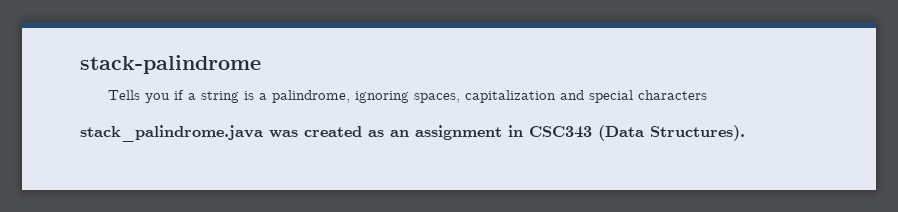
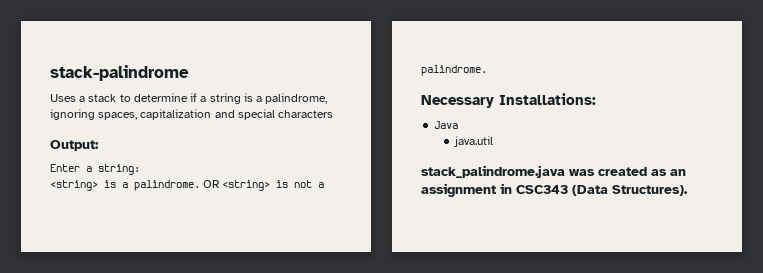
[108,90,171,103] Tells you -> [50,93,188,102] Uses a stack to determine
(708, 95) none -> [50,140,99,151] [50,164,140,175] [50,180,325,191] [421,65,487,76] [421,93,596,108] [434,121,459,129] [453,136,493,147] // Output: // Enter a string: // <string> is a palindrome. OR <string> is not a palindrome. // Necessary Installations: // Java // java.util

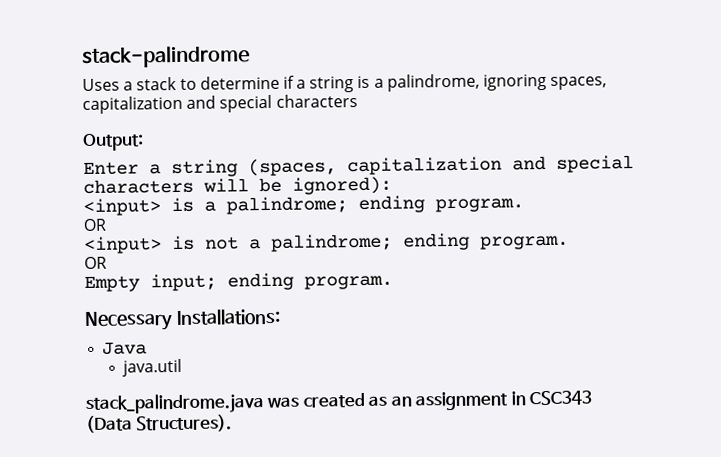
[98,164,140,175] [50,180,271,191] string: // <string> is a palindrome. OR <string> -> [171,155,634,178] [83,176,392,195] [83,195,524,216] [83,218,107,231] [84,236,162,254] string (spaces, capitalization and special characters will be ignored): // <input> is a palindrome; ending program. // OR // <input>
[421,65,487,76] palindrome. -> [271,232,569,252] [84,256,107,269] [84,272,393,292] palindrome; ending program. // OR // Empty input; ending program.

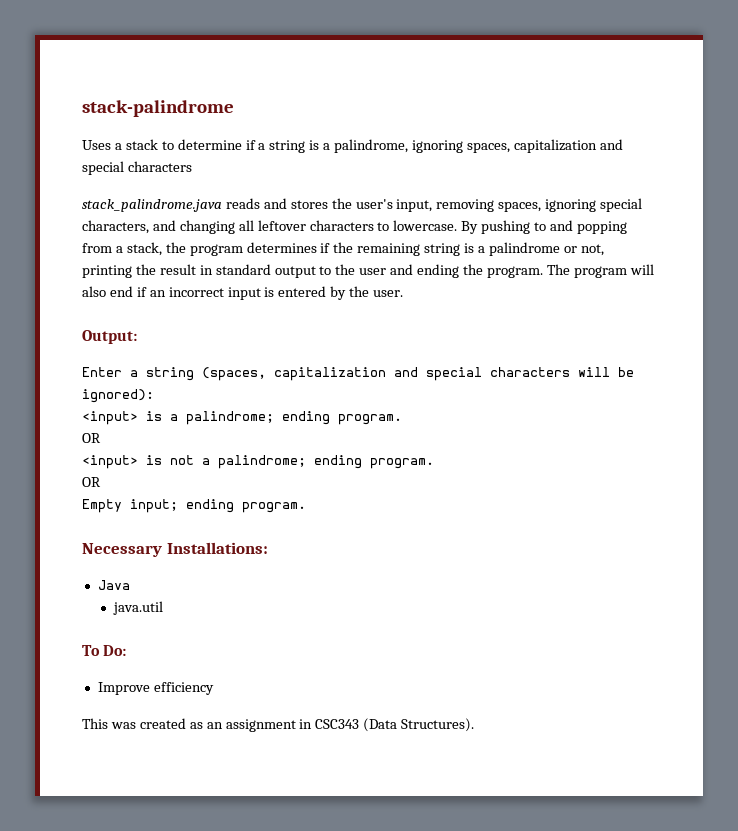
(358, 101) none -> [82,198,643,212] [82,220,627,234] [82,242,604,256] [82,264,654,278] [82,286,404,300] // stack_palindrome.java reads and stores the user's input, removing spaces, ignoring special characters, and changing all leftover characters to lowercase. By pushing to and popping from a stack, the program determines if the remaining string is a palindrome or not, printing the result in standard output to the user and ending the program. The program will also end if an incorrect input is entered by the user.
[85,393,264,414] stack_palindrome.java -> [82,645,127,656] [97,682,214,695] [82,718,108,729] To Do: // Improve efficiency // This

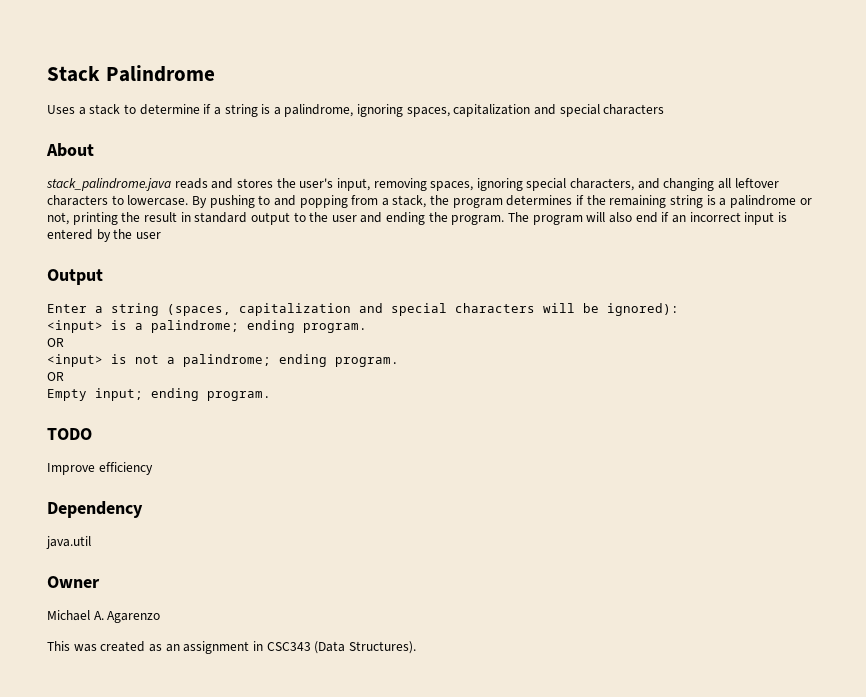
[82,100,234,117] stack-palindrome -> [47,65,215,82] Stack Palindrome
(192, 166) none -> [46,143,94,157] // About
[373,290,404,297] [82,330,137,344] user. // Output: -> [135,232,161,239] [47,269,103,285] user // Output
[82,542,268,557] [97,580,130,590] [113,601,164,615] [82,645,127,656] [97,682,214,695] Necessary Installations: // Java // java.util // To Do: // Improve efficiency -> [47,428,92,440] [47,462,153,475] [47,501,143,518] [46,536,91,549] [47,576,100,588] [47,610,161,623] TODO // Improve efficiency // Dependency // java.util // Owner // Michael A. Agarenzo

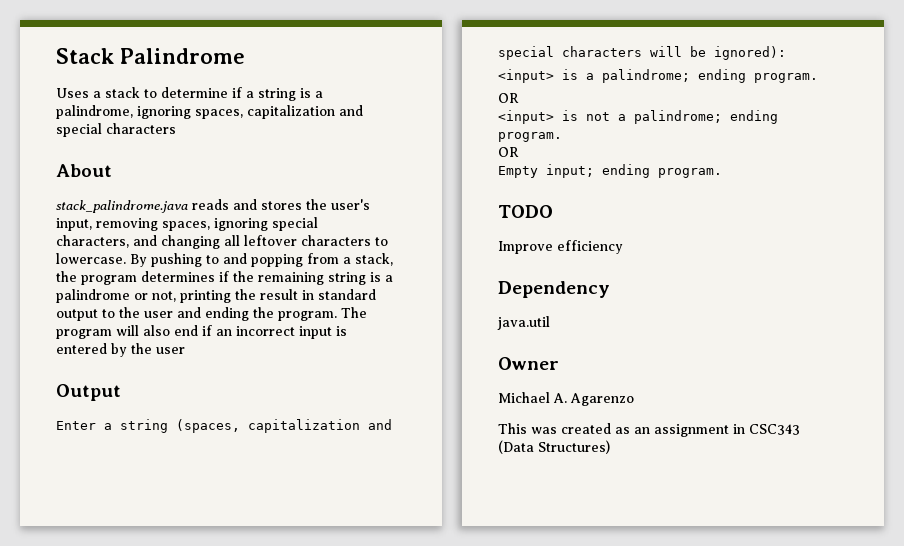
[348,641,416,654] Structures). -> [538,440,610,454] Structures)

